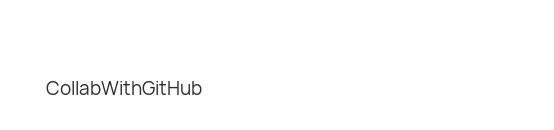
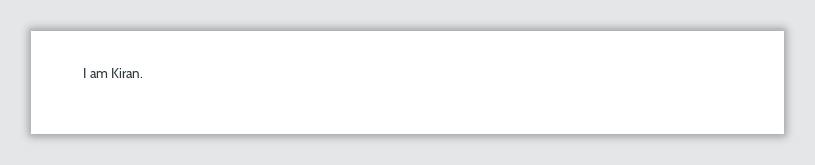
[46,81,202,95] CollabWithGitHub -> [83,68,144,78] I am Kiran.

